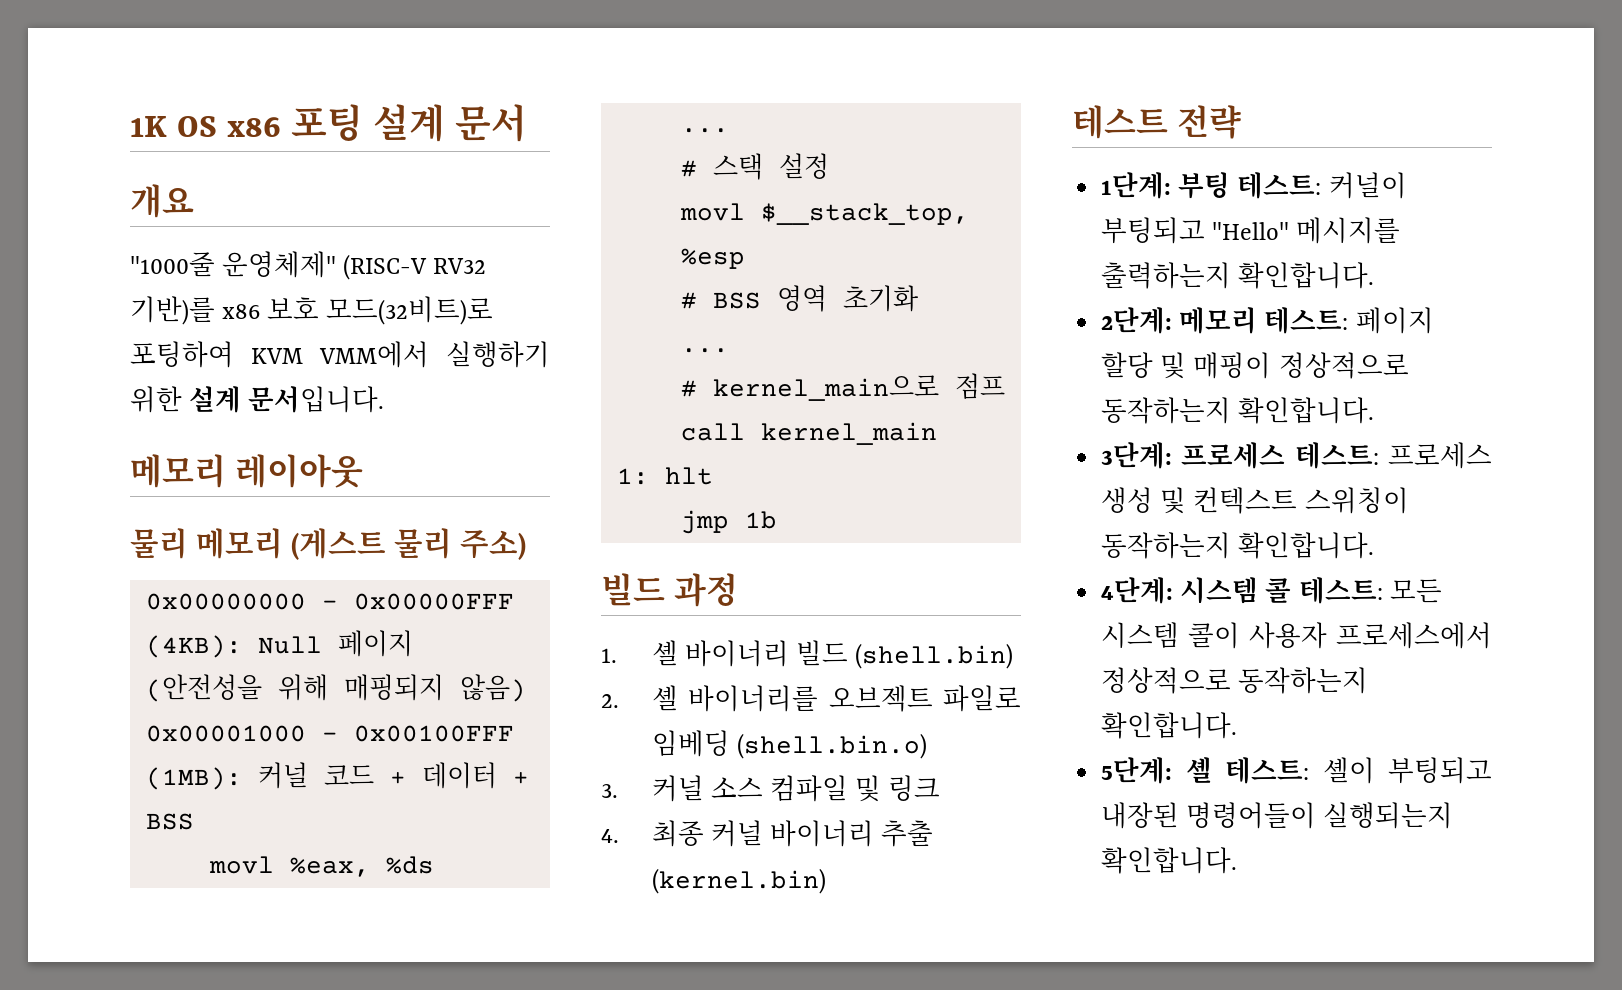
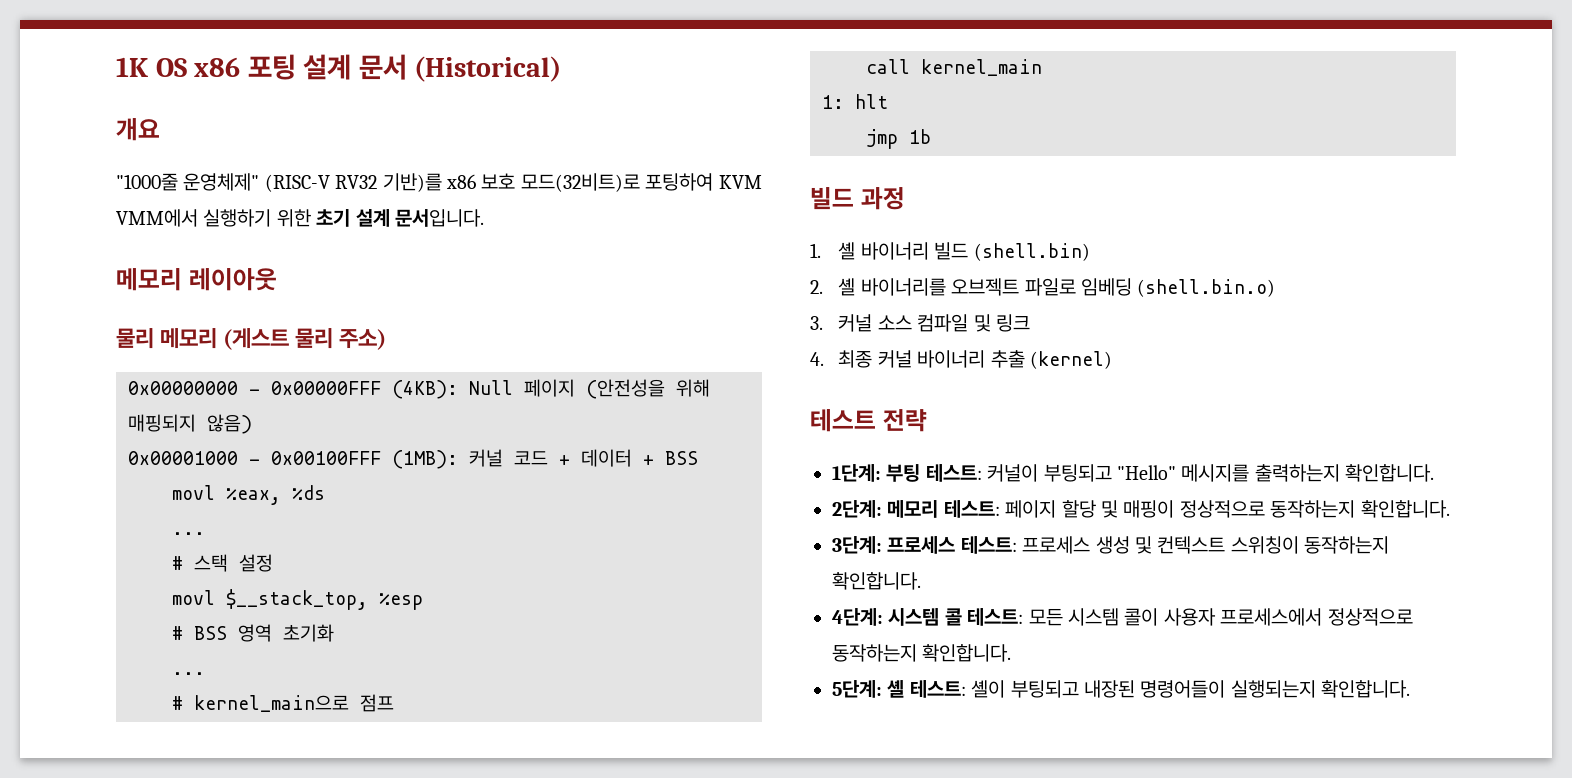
(527, 123) none -> [414,56,562,82] (Historical)
(182, 399) none -> [316,209,351,227] 초기
[651,868,826,894] (kernel.bin) -> [1030,351,1113,369] (kernel)

